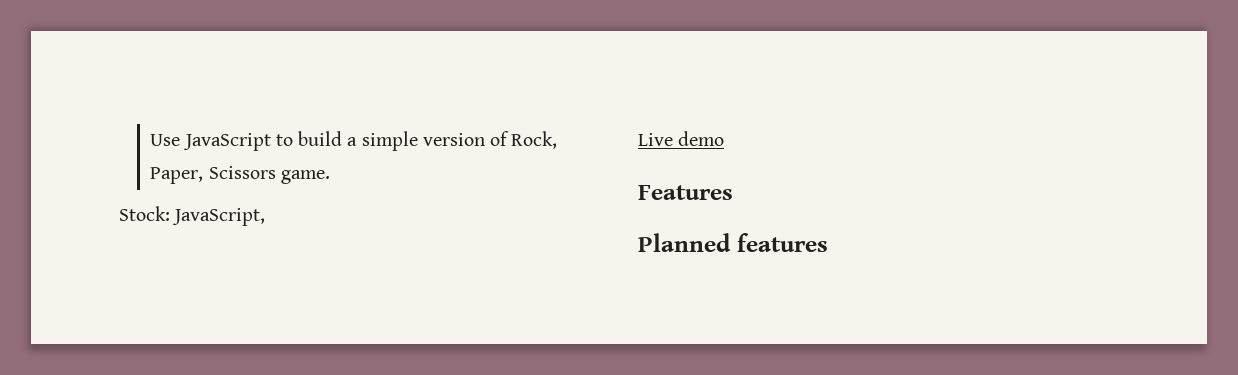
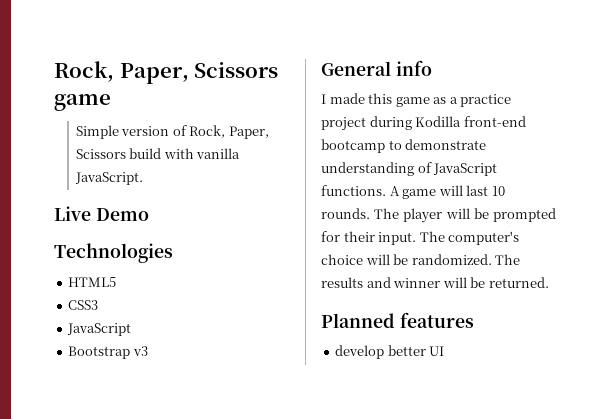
[150,131,418,151] Use JavaScript to build a simple -> [54,61,279,84] [54,94,111,111] [75,125,119,139] Rock, Paper, Scissors game // Simple
[280,170,330,184] [119,206,266,226] [638,131,725,146] [638,185,733,200] game. // Stock: JavaScript, // Live demo // Features -> [129,148,241,159] [74,172,143,185] [54,206,149,221] [54,243,173,263] [68,277,117,287] [68,300,99,310] [67,323,132,336] [68,346,148,359] [321,60,432,76] [321,93,512,107] [321,116,526,131] [321,139,487,153] [321,162,498,176] [321,185,505,199] [321,208,556,223] [321,231,520,245] [321,254,521,265] [321,277,549,288] build with vanilla JavaScript. // Live Demo // Technologies // HTML5 // CSS3 // JavaScript // Bootstrap v3 // General info // I made this game as a practice project during Kodilla front-end bootcamp to demonstrate understanding of JavaScript functions. A game will last 10 rounds. The player will be prompted for their input. The computer's choice will be randomized. The results and winner will be returned.
(828, 242) none -> [335,345,445,359] // develop better UI

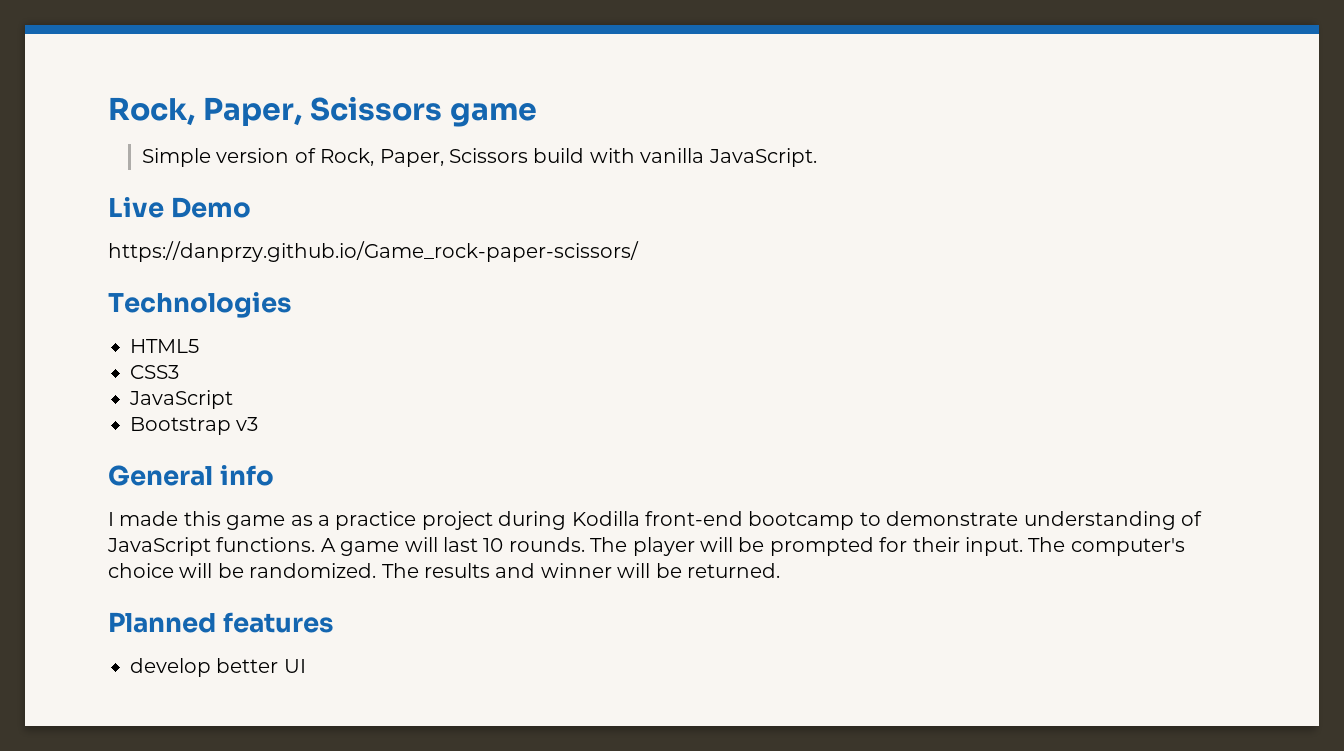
(149, 214) none -> [108,241,639,262] // https://danprzy.github.io/Game_rock-paper-scissors/

